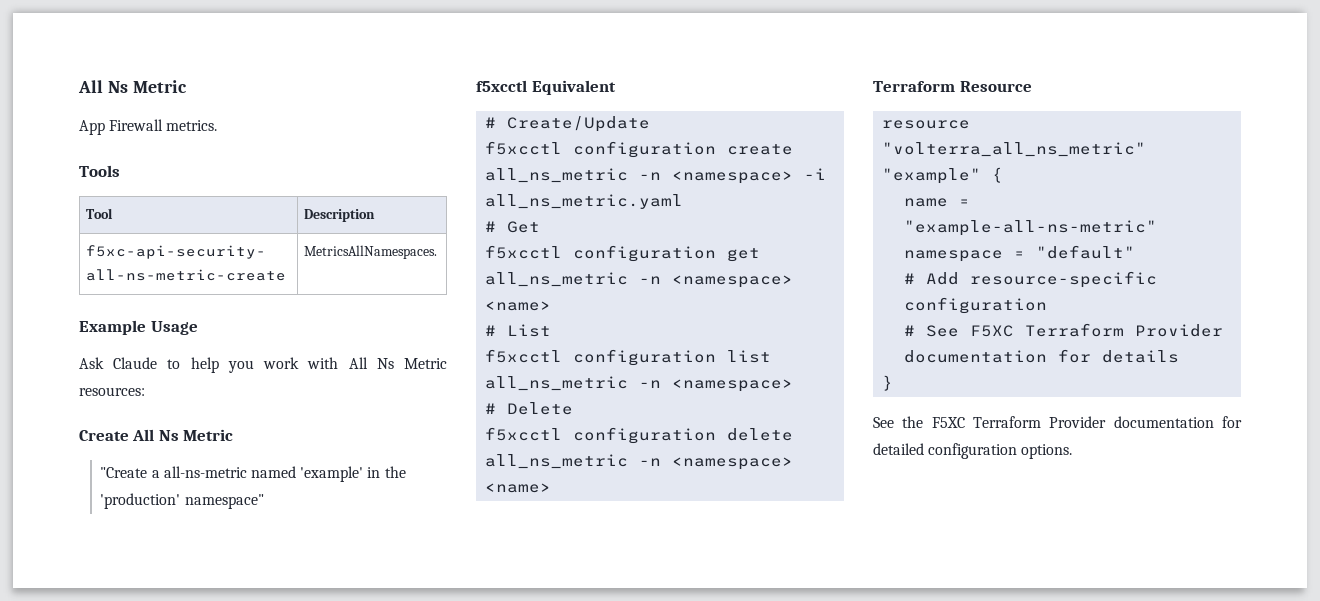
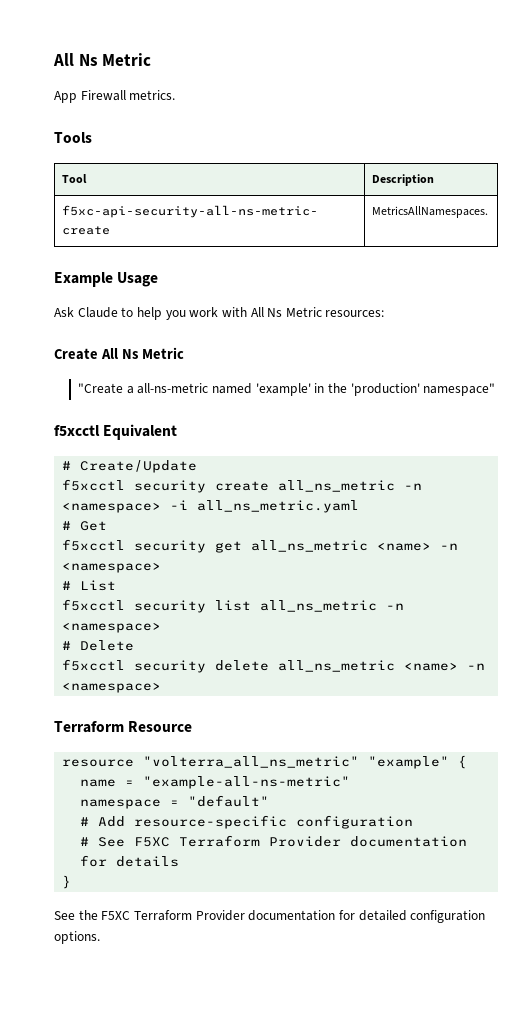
[573,141,717,158] configuration -> [134,480,207,493] security
[573,245,717,262] configuration -> [134,540,207,553] security
[639,275,794,288] [485,301,552,311] -n <namespace> <name> -> [377,542,459,551] [62,562,162,573] <name> -n <namespace>
[573,349,717,366] configuration -> [134,600,207,613] security
[573,427,717,444] configuration -> [134,660,207,673] security
[639,457,794,470] [485,483,552,493] -n <namespace> <name> -> [404,662,486,671] [62,682,162,693] <name> -n <namespace>

